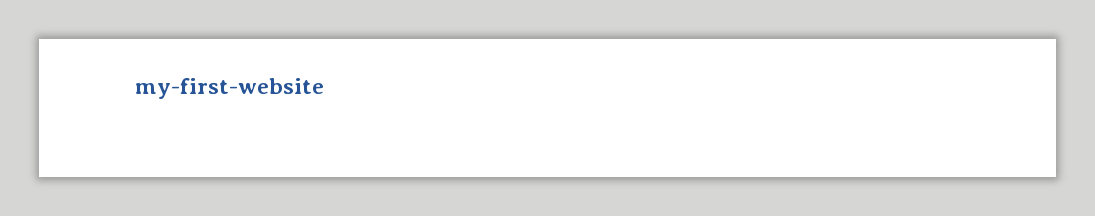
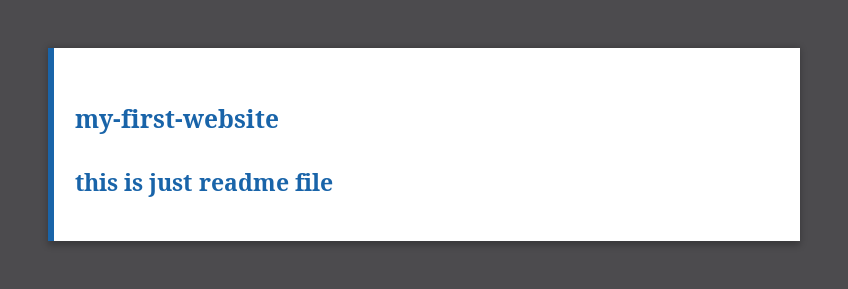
(324, 88) none -> [75,173,333,197] // this is just readme file

